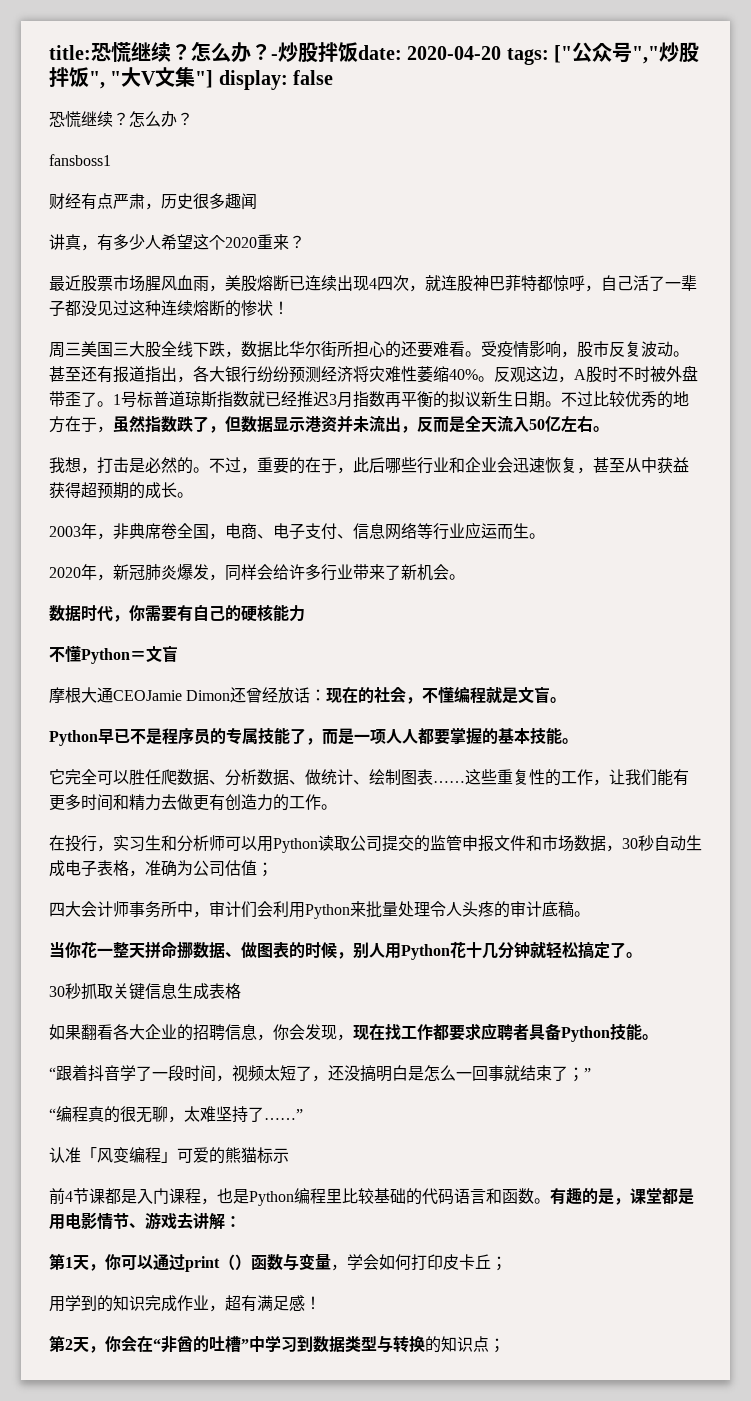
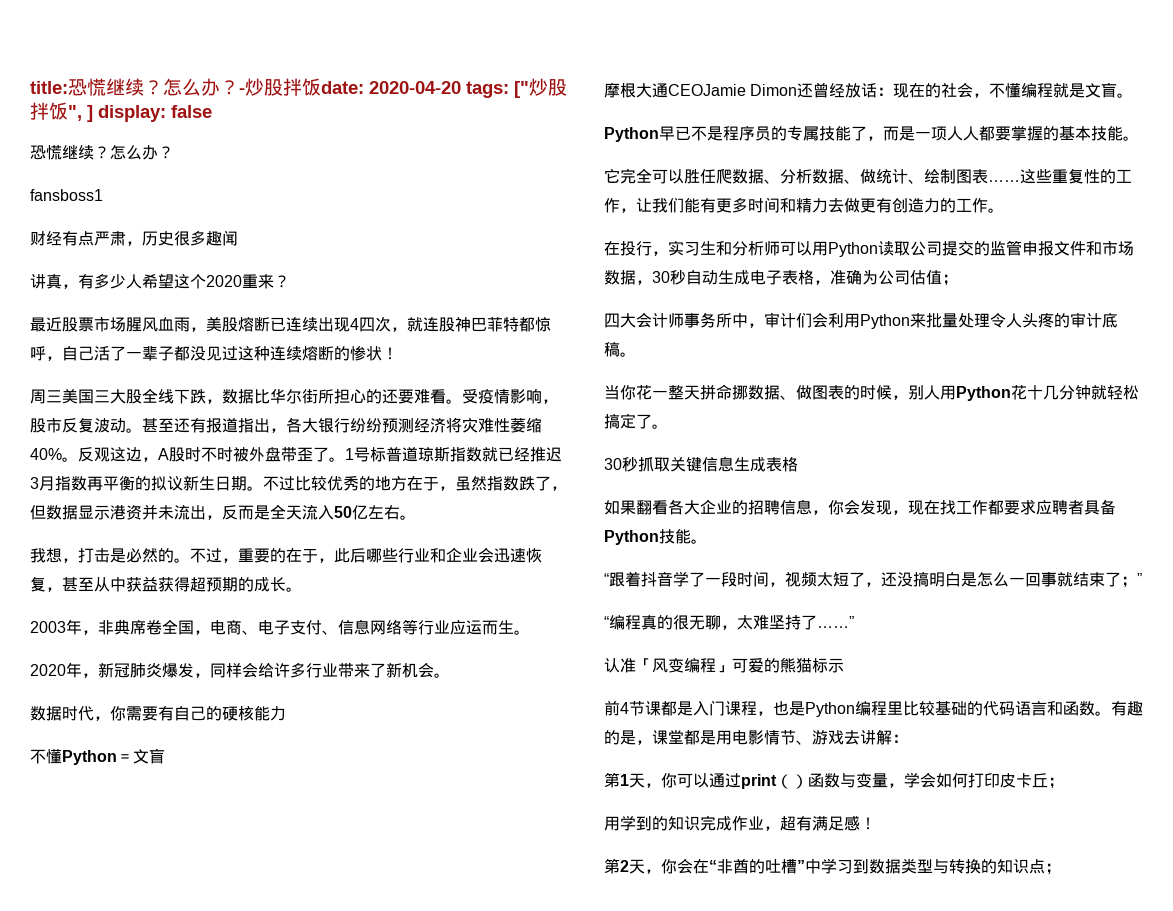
[572,42,660,64] 公众号"," -> (529, 89) none
[110,67,214,88] "大V文集"] -> [87,105,93,122] ]

